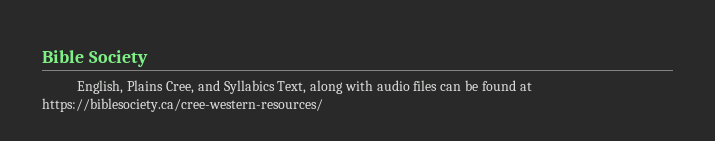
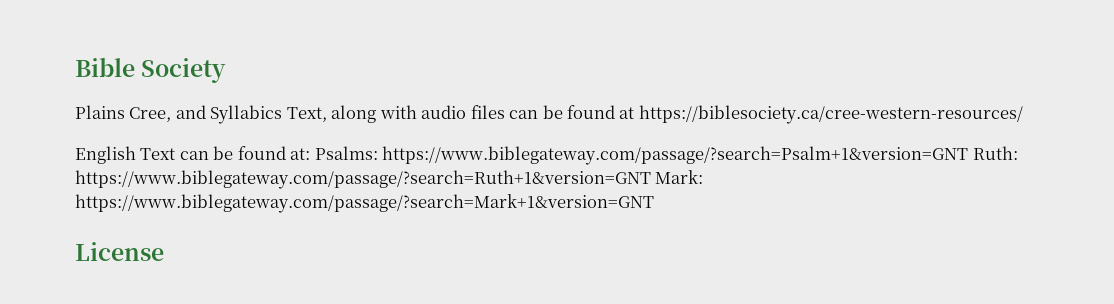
[77,80,124,94] English, -> (227, 70) none
(323, 105) none -> [75,146,1018,165] [75,170,704,189] [75,194,654,213] [75,242,164,261] // English Text can be found at: Psalms: https://www.biblegateway.com/passage/?search=Psalm+1&version=GNT Ruth: https://www.biblegateway.com/passage/?search=Ruth+1&version=GNT Mark: https://www.biblegateway.com/passage/?search=Mark+1&version=GNT // License

